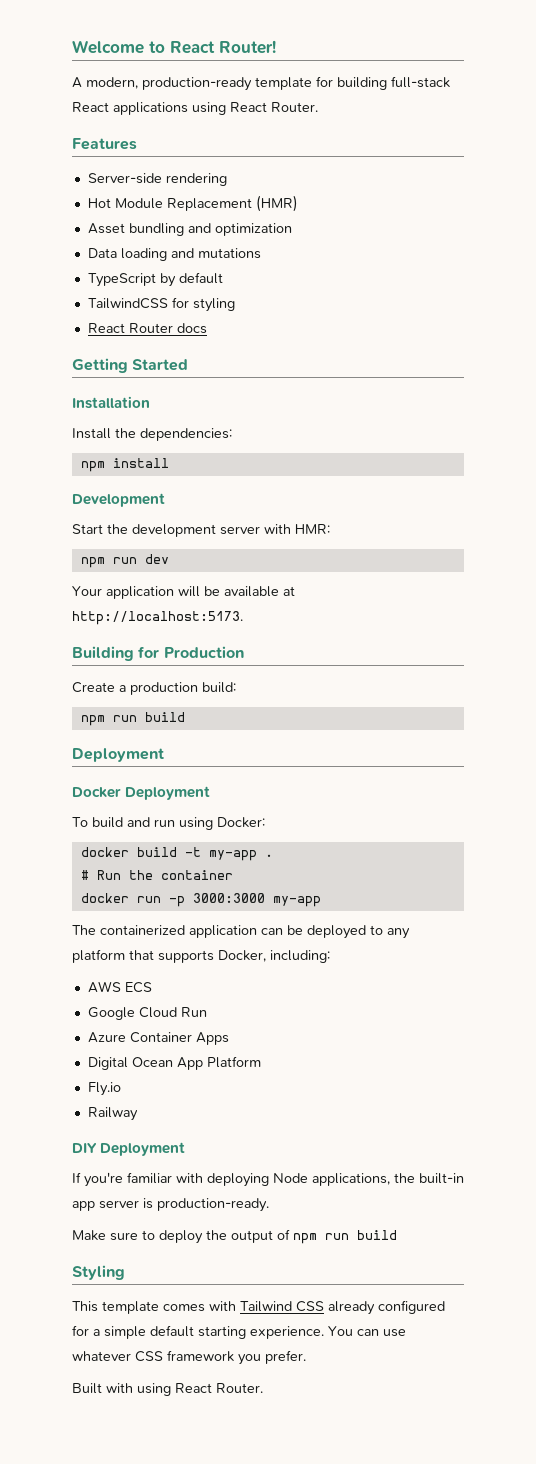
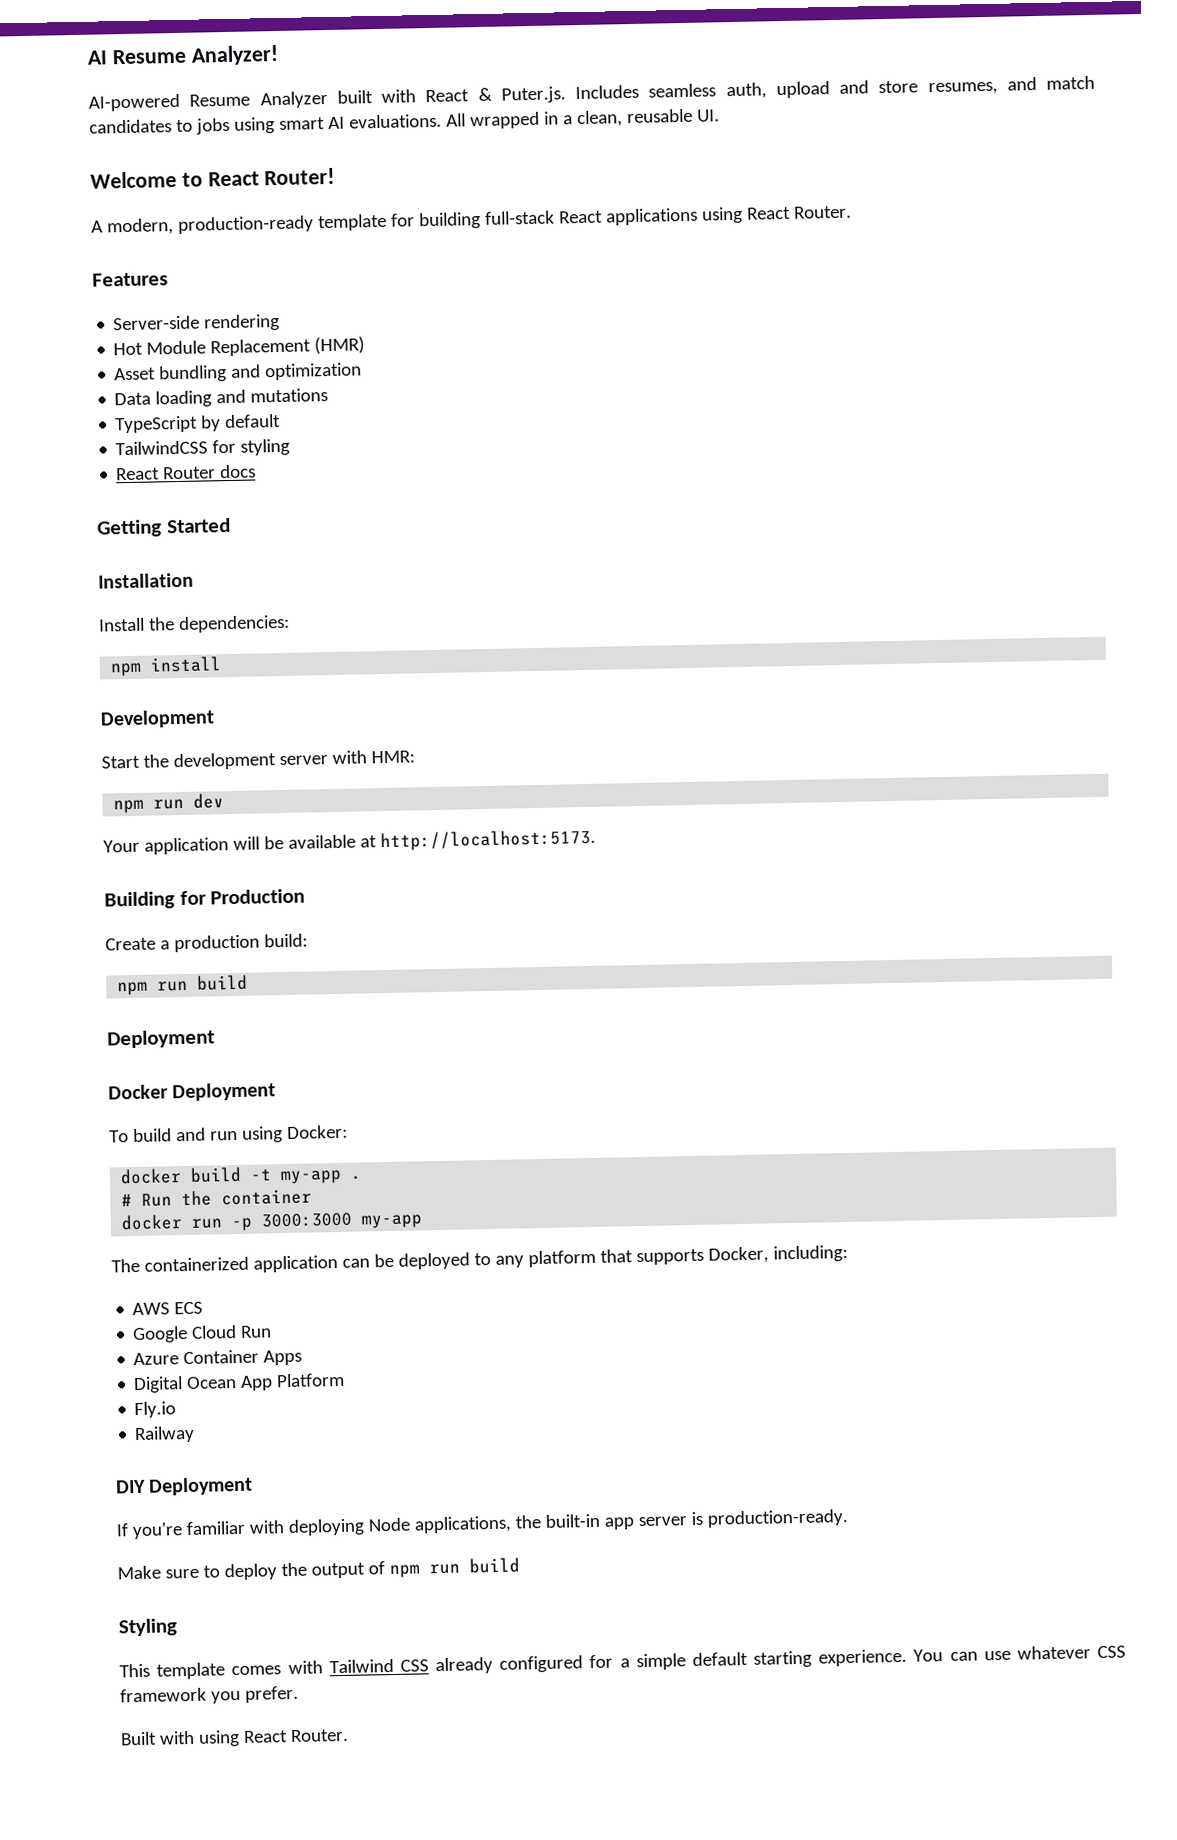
(72, 47) none -> [87,44,279,66] [88,75,1095,112] [89,108,720,135] AI Resume Analyzer! // AI-powered Resume Analyzer built with React & Puter.js. Includes seamless auth, upload and store resumes, and match candidates to jobs using smart AI evaluations. All wrapped in a clean, reusable UI. //

